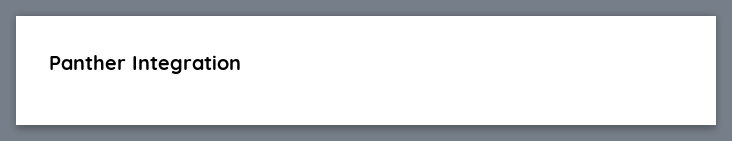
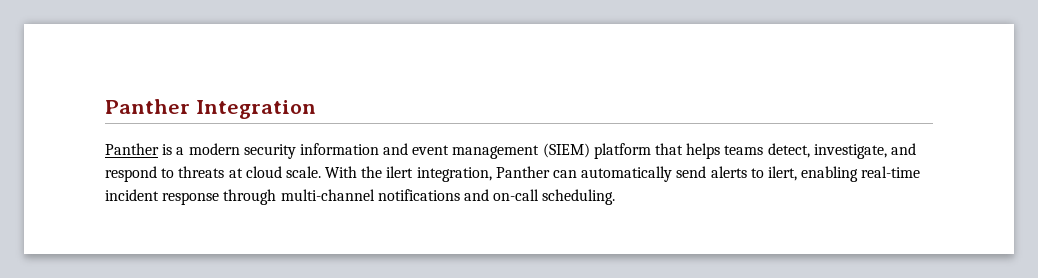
(241, 64) none -> [105,143,916,159] [105,166,921,182] [105,189,616,205] // Panther is a modern security information and event management (SIEM) platform that helps teams detect, investigate, and respond to threats at cloud scale. With the ilert integration, Panther can automatically send alerts to ilert, enabling real-time incident response through multi-channel notifications and on-call scheduling.

